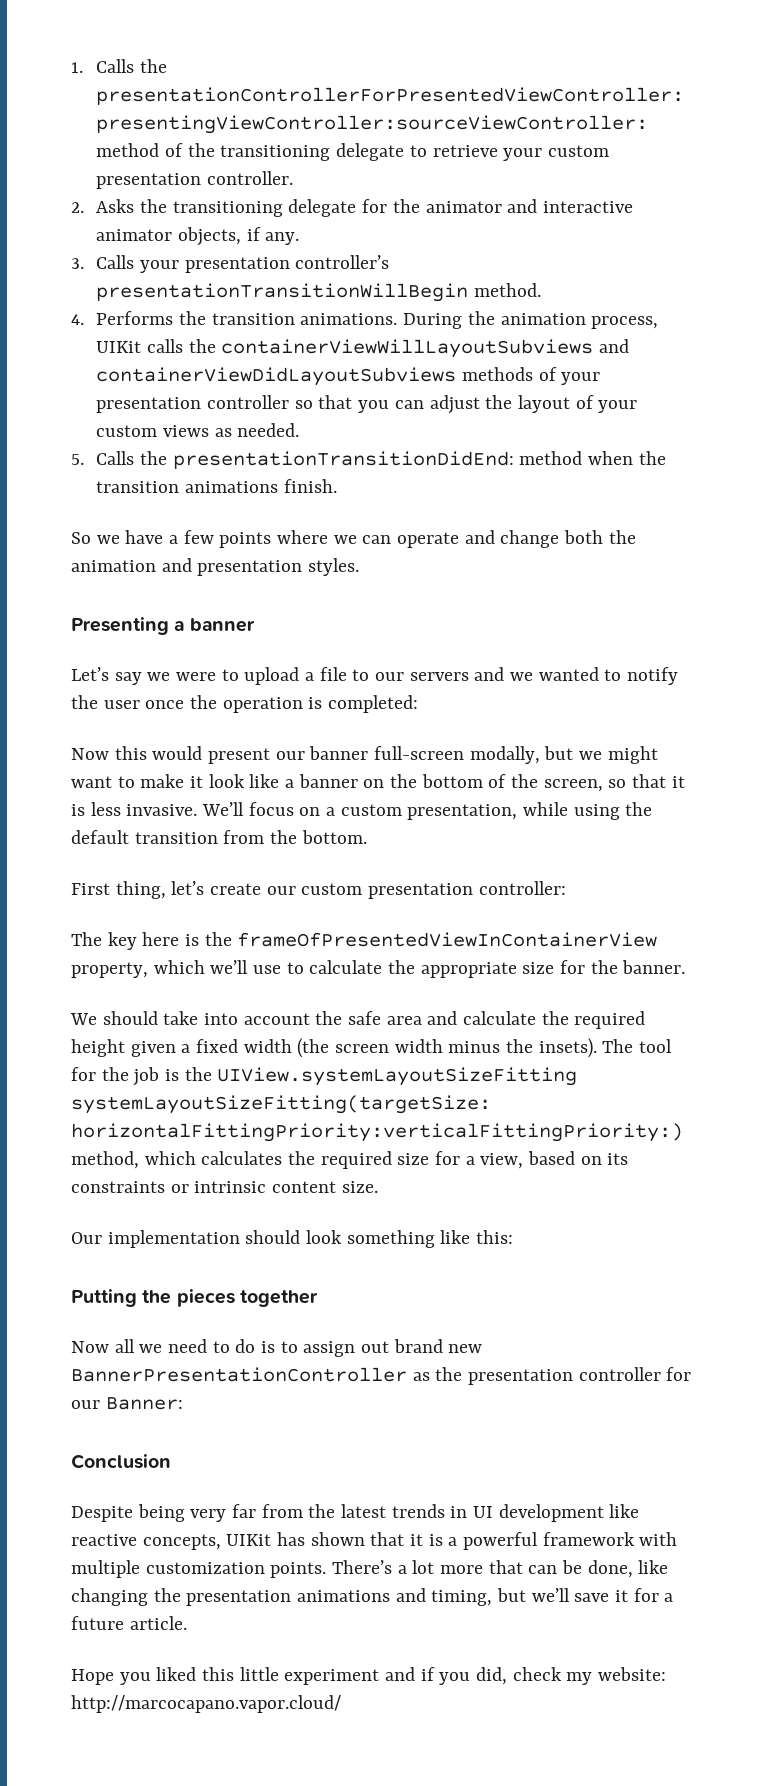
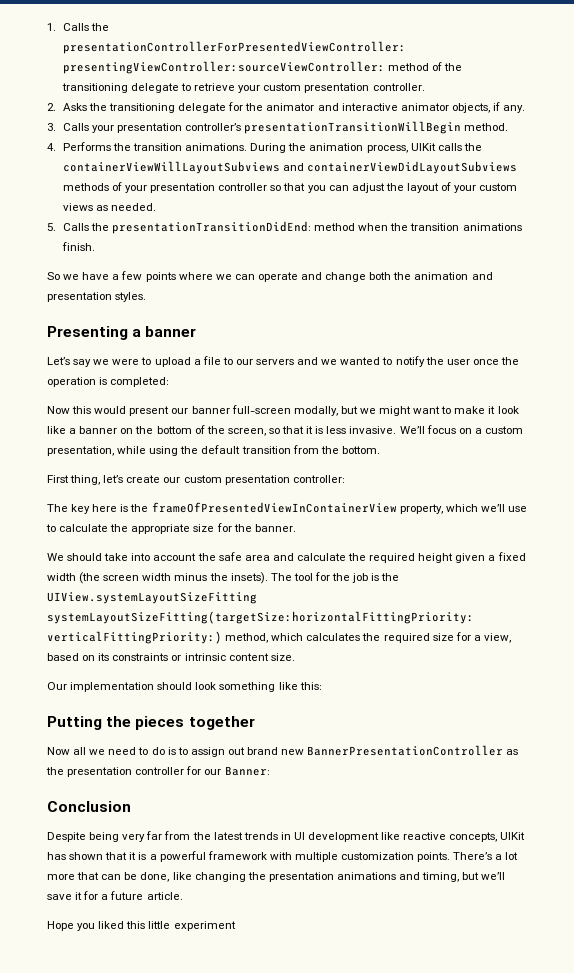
[385,1667,667,1685] [71,1695,341,1713] and if you did, check my website: http://marcocapano.vapor.cloud/ -> (236, 926) none

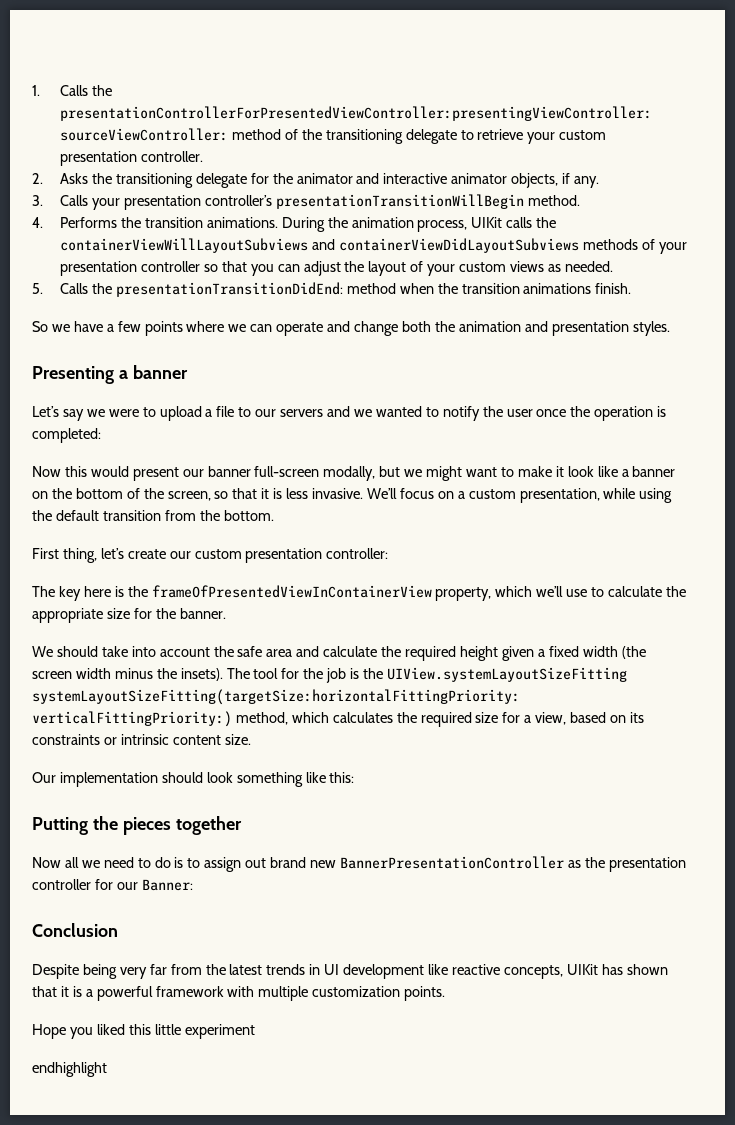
[453,852,519,860] [47,872,506,882] [47,891,183,900] There’s a lot more that can be done, like changing the presentation animations and timing, but we’ll save it for a future article. -> (446, 993) none
(236, 926) none -> [32,1062,107,1077] // endhighlight

